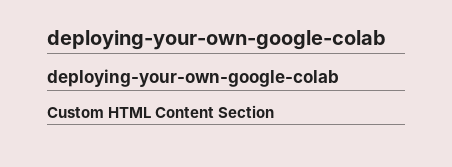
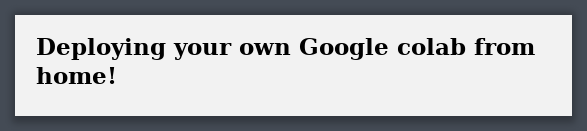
[47,30,386,50] [47,69,339,87] [47,105,275,118] deploying-your-own-google-colab // deploying-your-own-google-colab // Custom HTML Content Section -> [36,38,535,60] [36,67,117,84] Deploying your own Google colab from home!

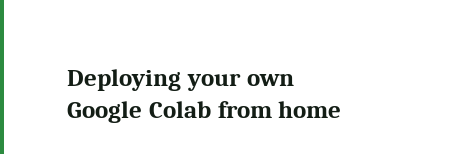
[397,38,535,55] [36,67,117,84] colab from home! -> [148,101,342,118] Colab from home

